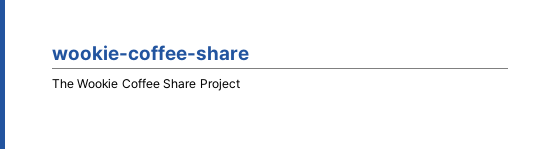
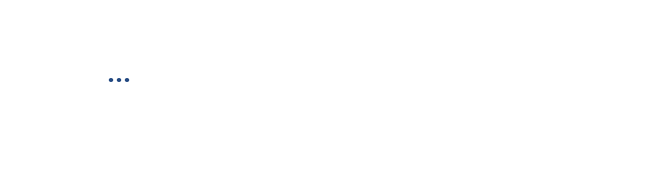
[52,45,249,61] [52,78,240,91] wookie-coffee-share // The Wookie Coffee Share Project -> [107,78,131,82] ...

